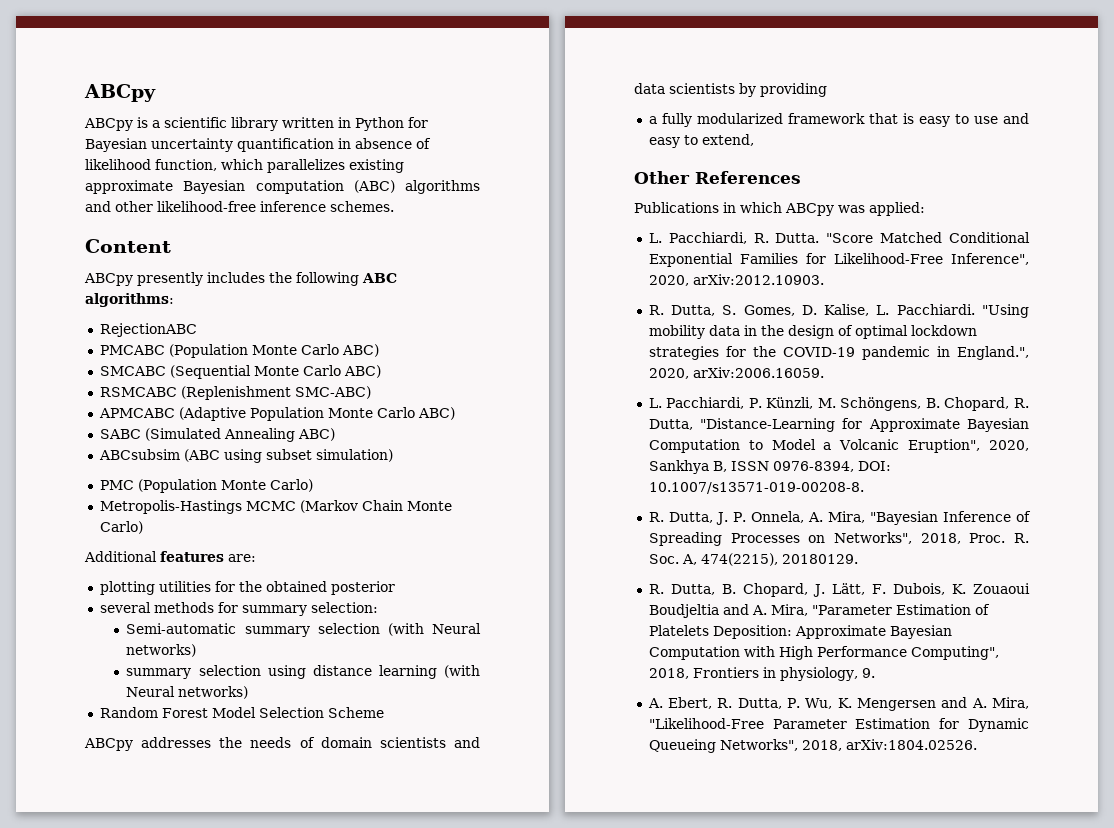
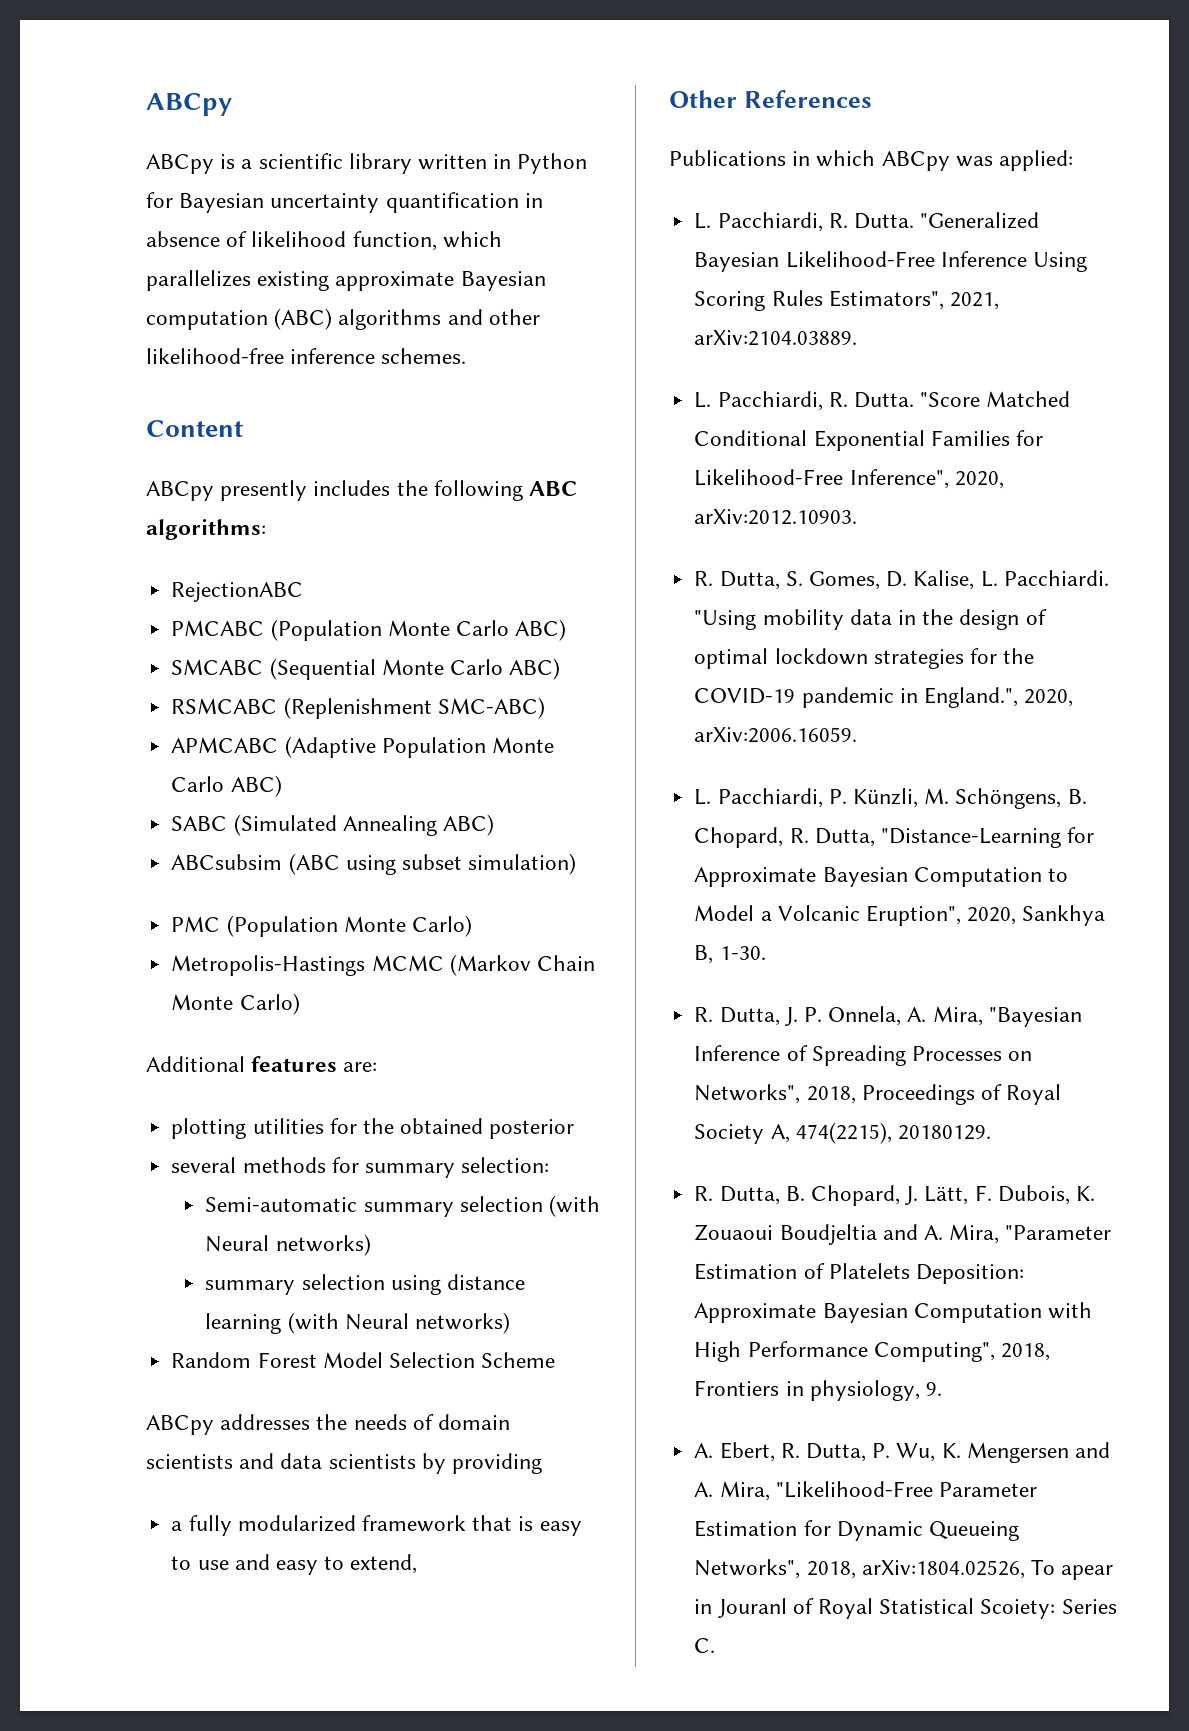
(925, 209) none -> [694,212,1040,232] [694,251,1087,272] [694,290,999,311] [694,330,858,346] // L. Pacchiardi, R. Dutta. "Generalized Bayesian Likelihood-Free Inference Using Scoring Rules Estimators", 2021, arXiv:2104.03889.
[730,461,891,472] [648,482,864,494] ISSN 0976-8394, DOI: 10.1007/s13571-019-00208-8. -> [719,946,766,960] 1-30.
[969,533,1029,543] [648,554,679,564] Proc. R. Soc. -> [861,1084,1062,1105] [694,1124,765,1144] Proceedings of Royal Society
[845,739,977,750] arXiv:1804.02526. -> [861,1559,1114,1580] [694,1598,1117,1619] [694,1638,716,1653] arXiv:1804.02526, To apear in Jouranl of Royal Statistical Scoiety: Series C.

